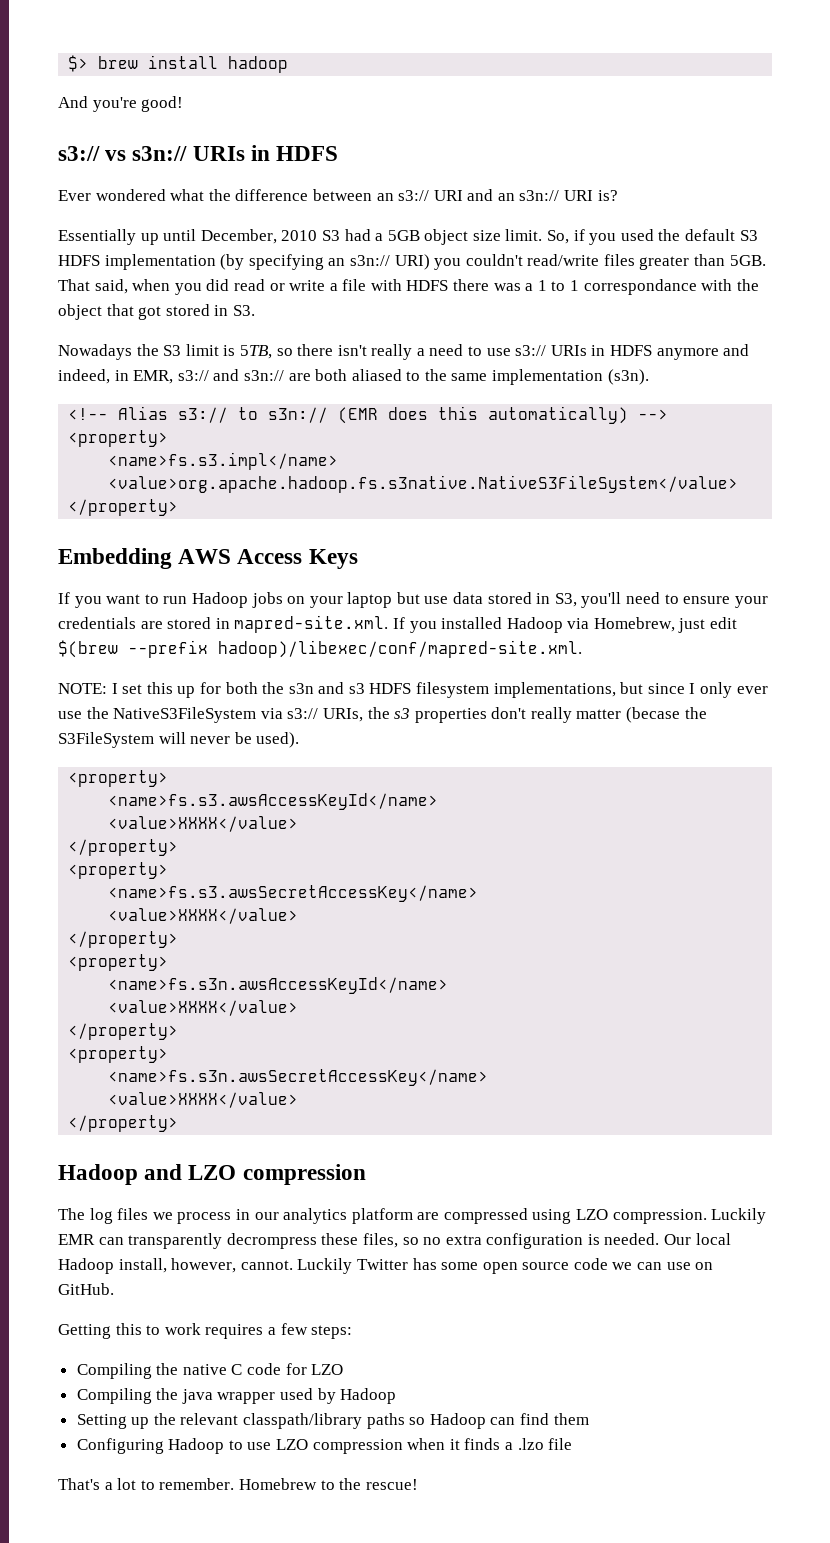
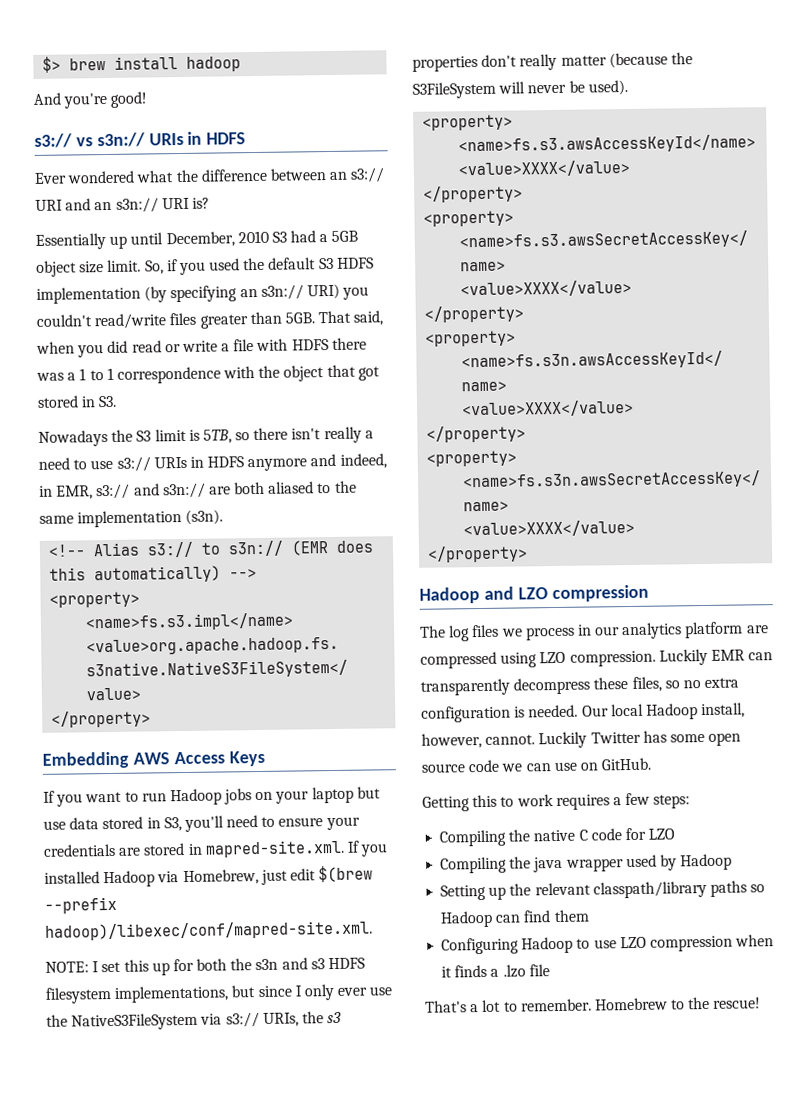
[583,279,697,295] correspondance -> [116,366,221,384] correspondence
[626,707,681,723] (becase -> [608,52,668,69] (because
[226,1233,317,1249] decrompress -> [513,677,591,695] decompress

